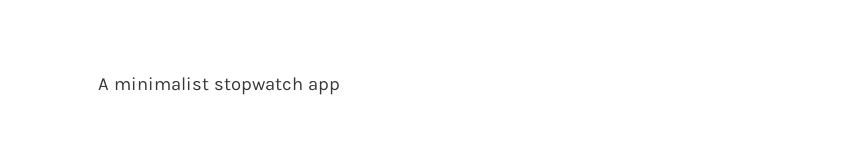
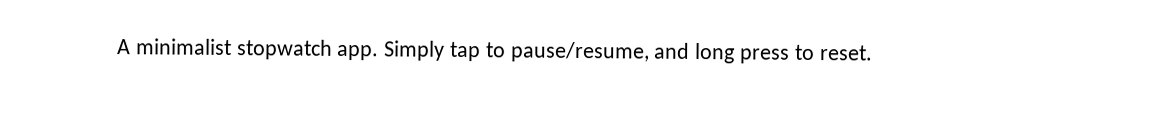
[307,80,340,95] app -> [336,40,873,64] app. Simply tap to pause/resume, and long press to reset.

